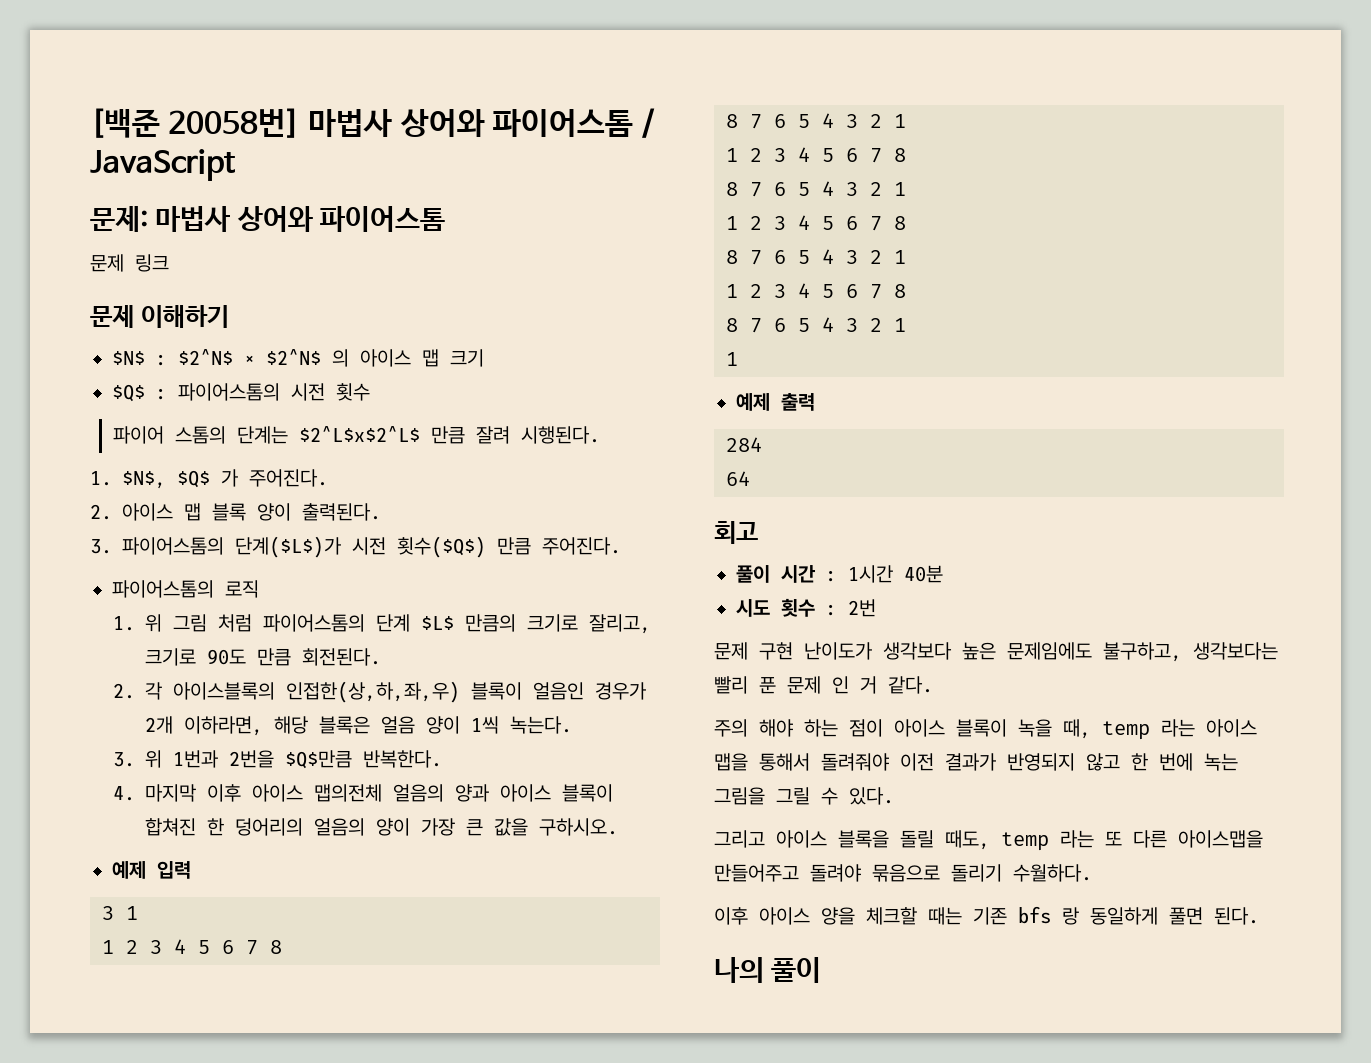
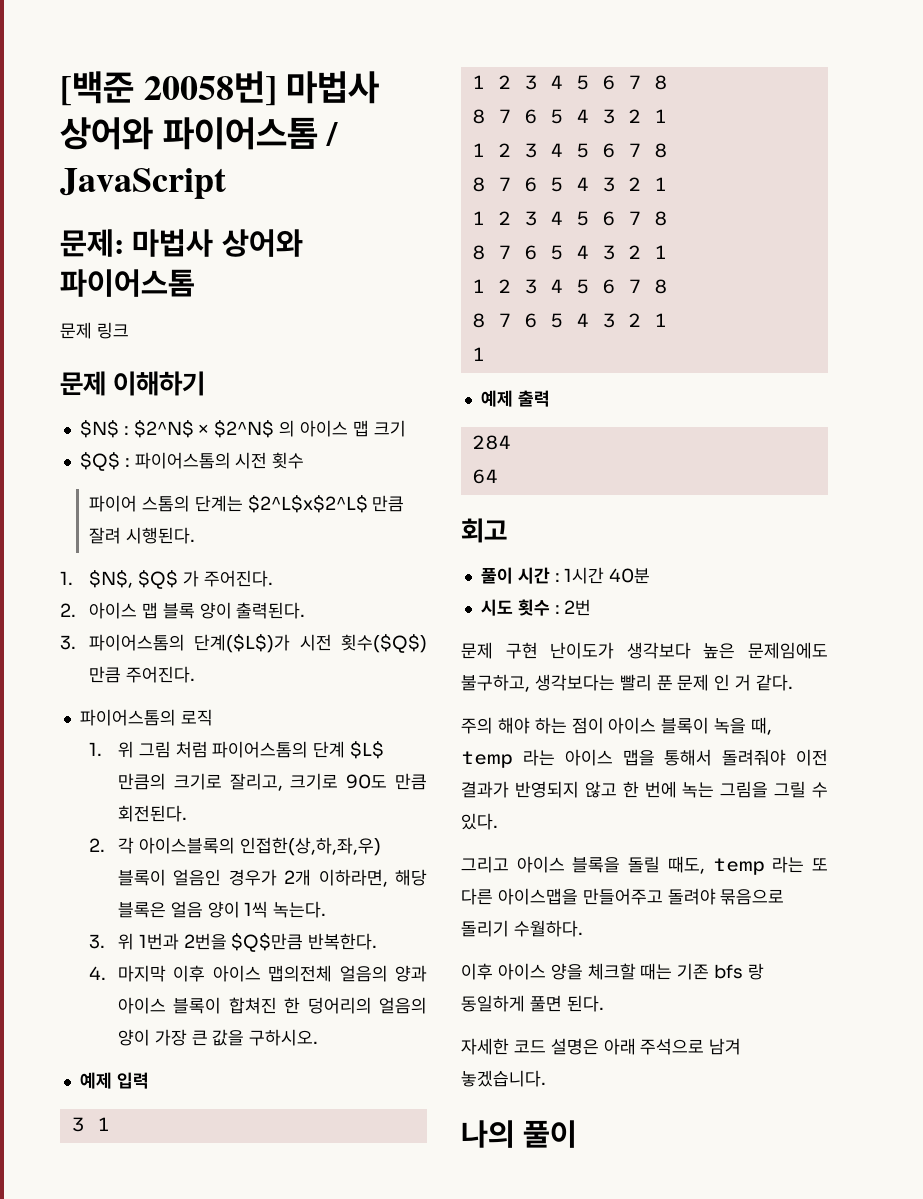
(1259, 916) none -> [461,1038,742,1055] [461,1070,546,1087] // 자세한 코드 설명은 아래 주석으로 남겨 놓겠습니다.

